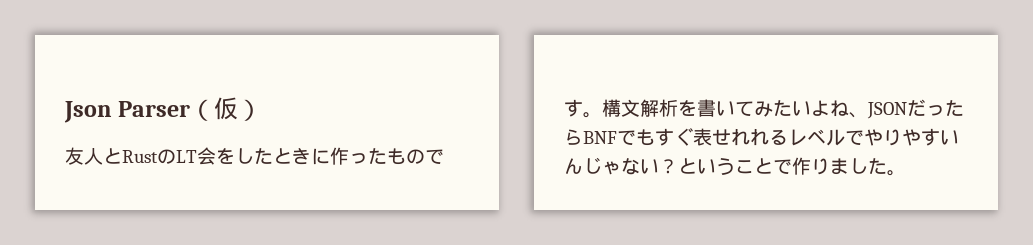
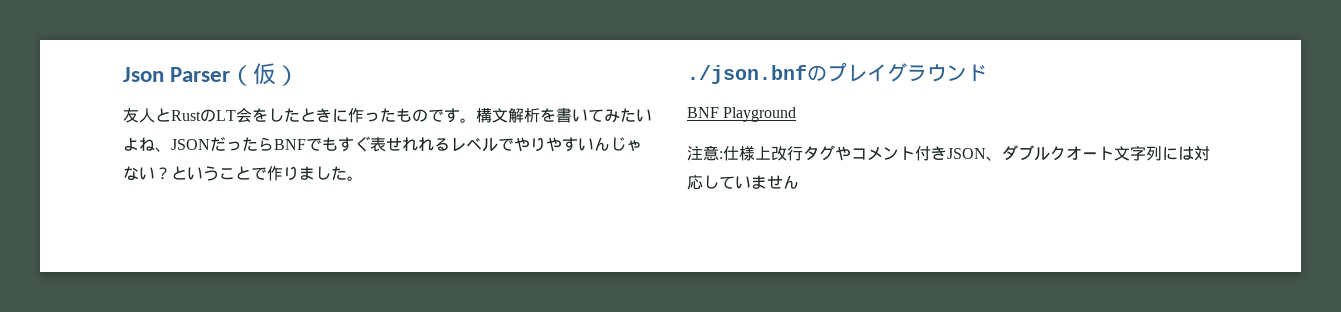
(906, 173) none -> [687,62,987,84] [687,107,797,122] [687,145,1210,161] [687,175,799,190] // ./json.bnfのプレイグラウンド // BNF Playground // 注意:仕様上改行タグやコメント付きJSON、ダブルクオート文字列には対応していません

